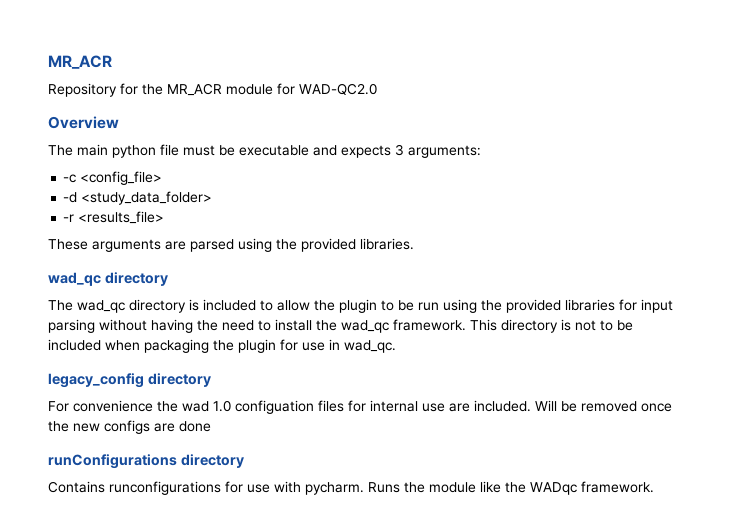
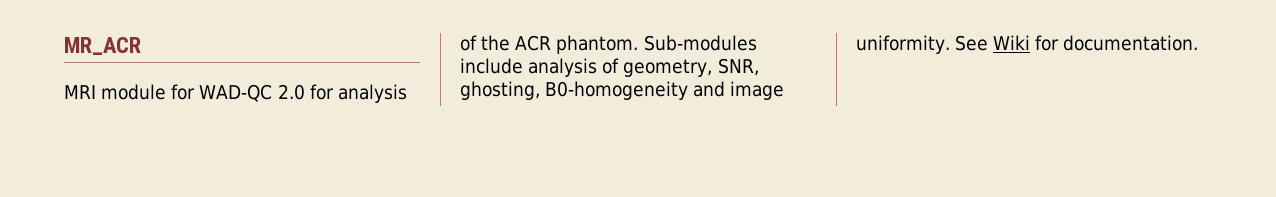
[48,83,377,97] [48,116,119,129] [48,144,481,158] [63,171,163,185] [63,191,213,205] [63,211,165,224] [48,238,414,252] [48,272,168,286] [48,299,673,313] [48,319,633,333] [48,339,396,353] [48,373,211,388] [48,400,672,414] [48,420,211,434] [48,454,244,469] [48,481,654,495] Repository for the MR_ACR module for WAD-QC2.0 // Overview // The main python file must be executable and expects 3 arguments: // -c <config_file> // -d <study_data_folder> // -r <results_file> // These arguments are parsed using the provided libraries. // wad_qc directory // The wad_qc directory is included to allow the plugin to be run using the provided libraries for input parsing without having the need to install the wad_qc framework. This directory is not to be included when packaging the plugin for use in wad_qc. // legacy_config directory // For convenience the wad 1.0 configuation files for internal use are included. Will be removed once the new configs are done // runConfigurations directory // Contains runconfigurations for use with pycharm. Runs the module like the WADqc framework. -> [64,84,407,103] [460,35,757,54] [460,58,759,77] [460,81,785,100] [856,35,1199,54] MRI module for WAD-QC 2.0 for analysis of the ACR phantom. Sub-modules include analysis of geometry, SNR, ghosting, B0-homogeneity and image uniformity. See Wiki for documentation.

